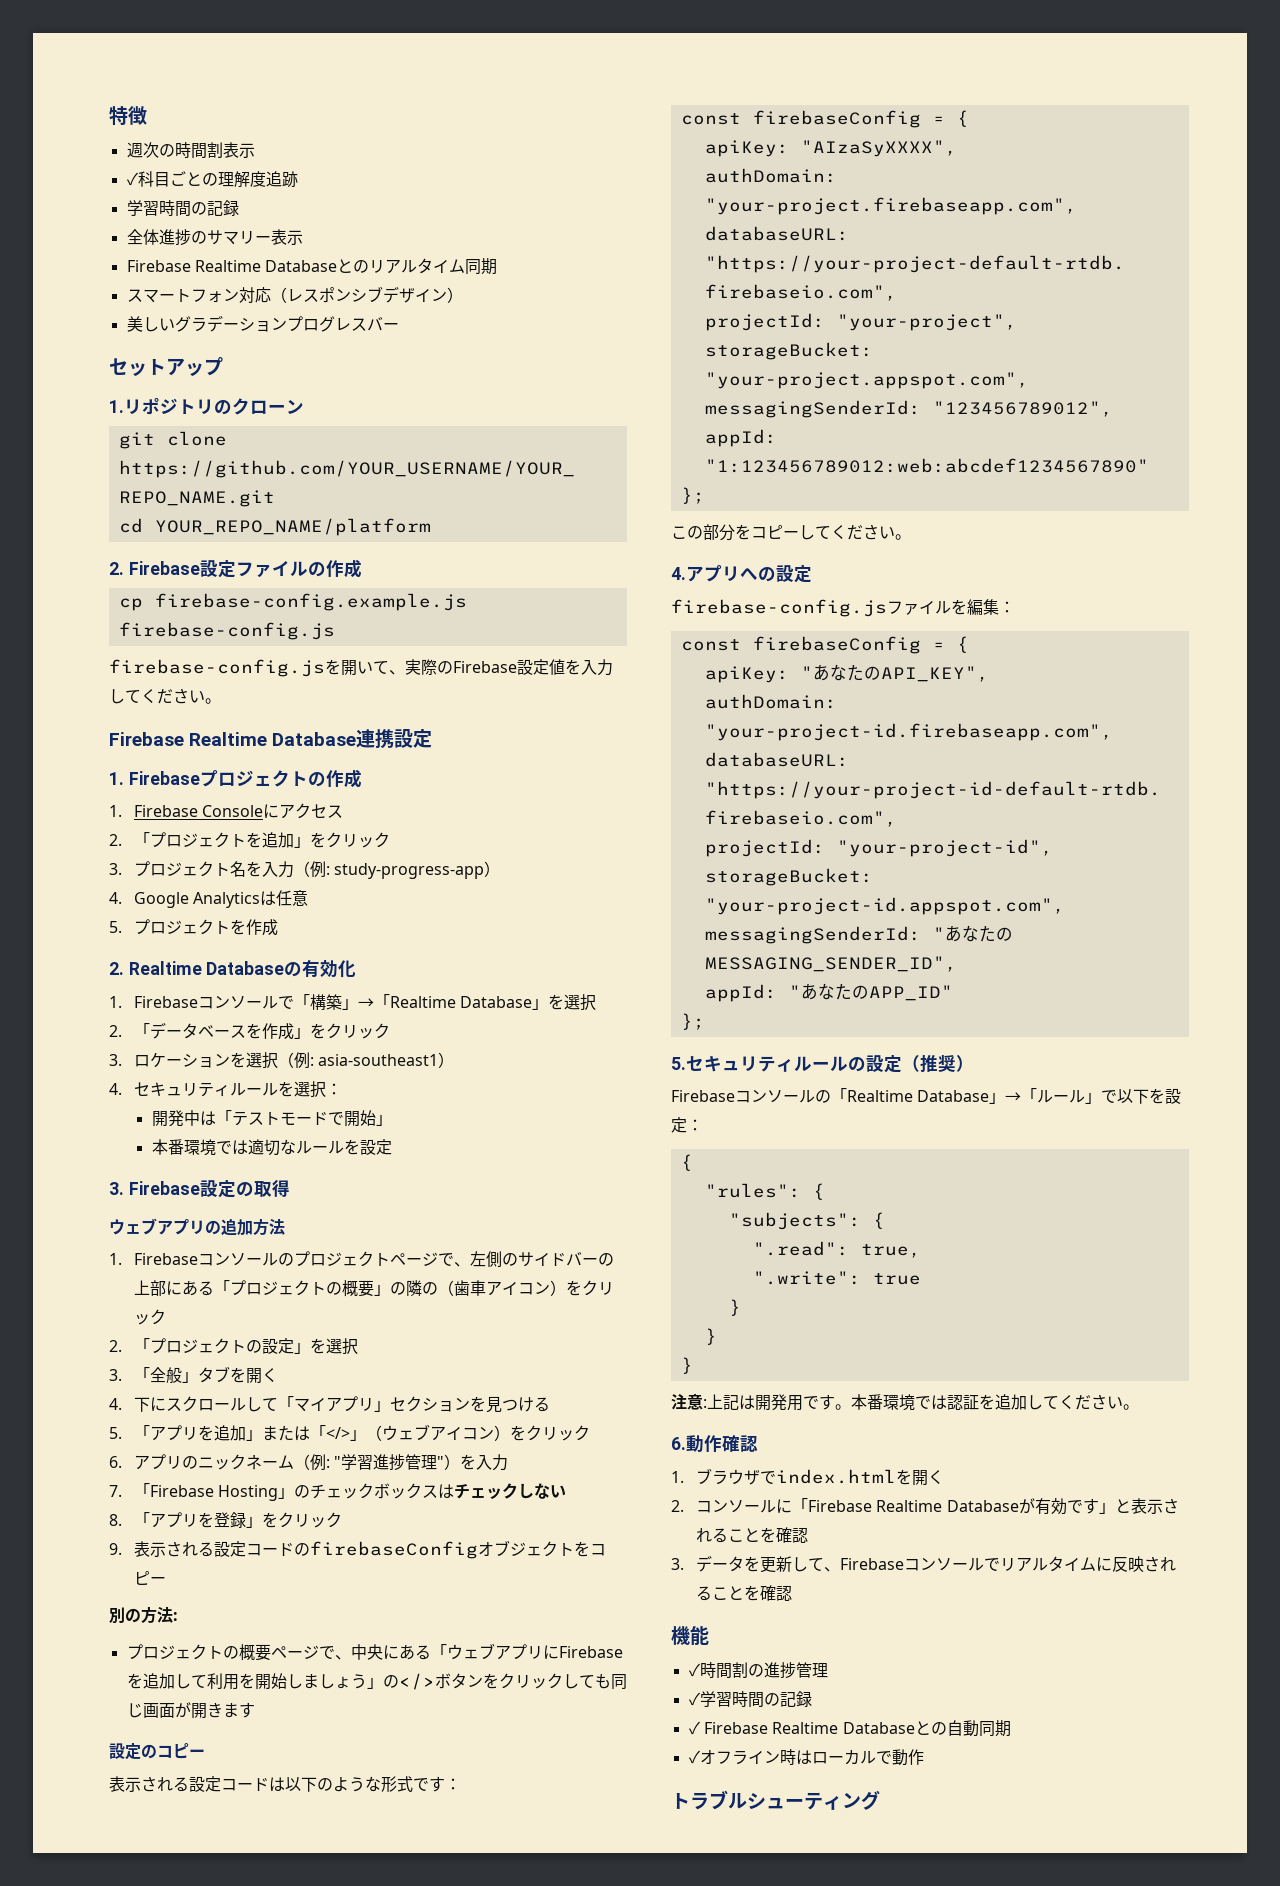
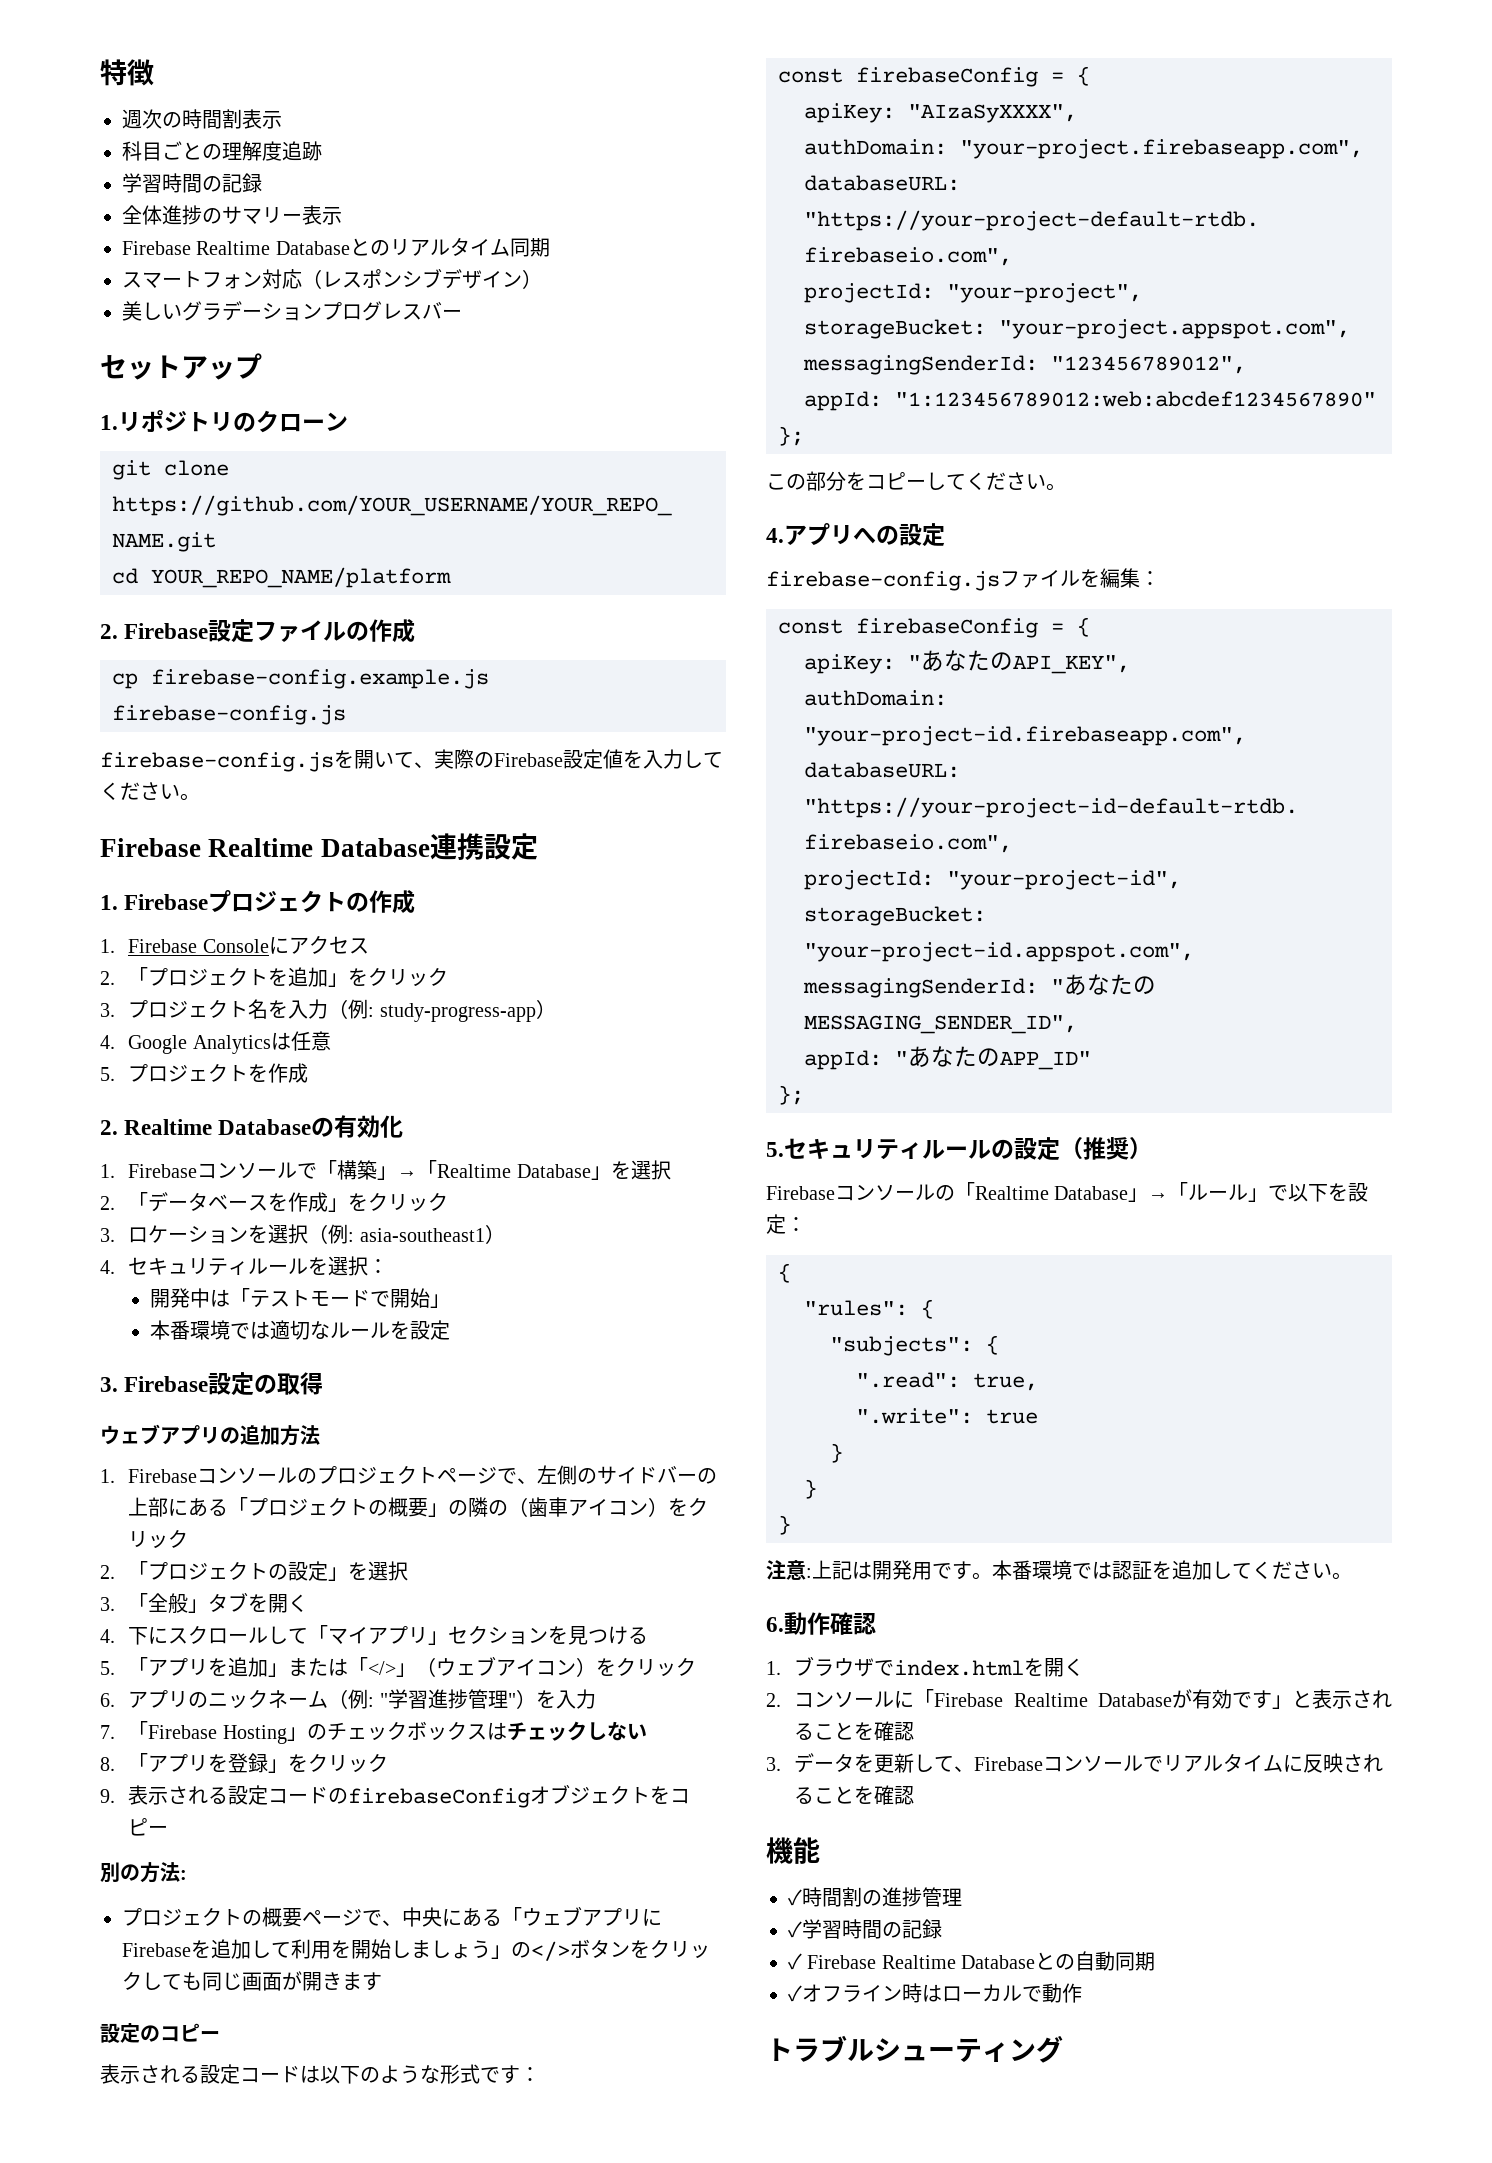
[126,172,138,186] ✓ -> (282, 120) none

